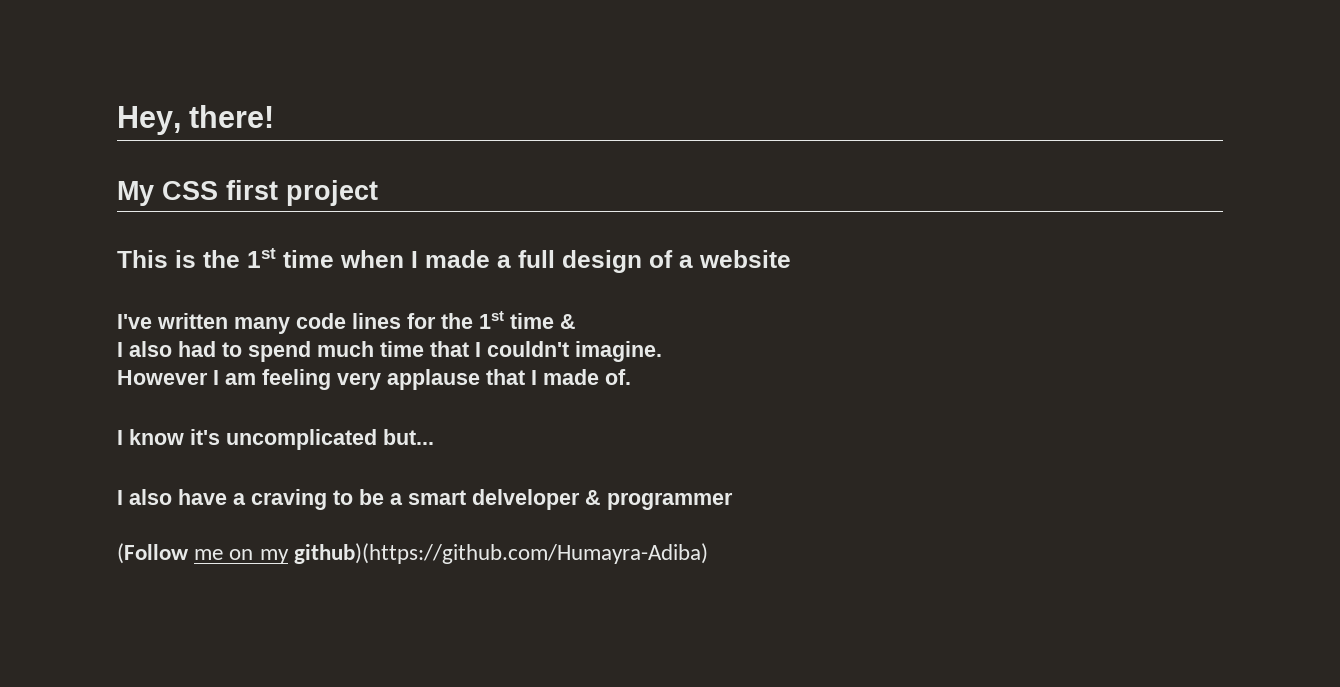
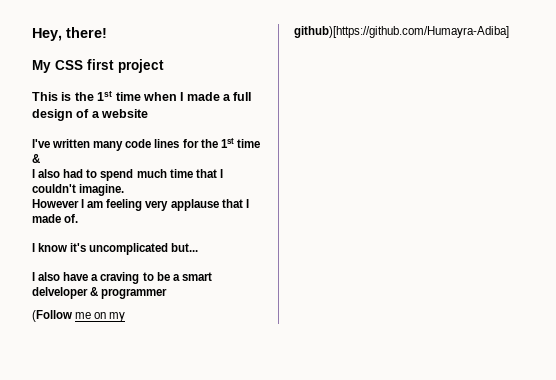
[293,543,708,564] github)(https://github.com/Humayra-Adiba) -> [294,26,509,38] github)[https://github.com/Humayra-Adiba]

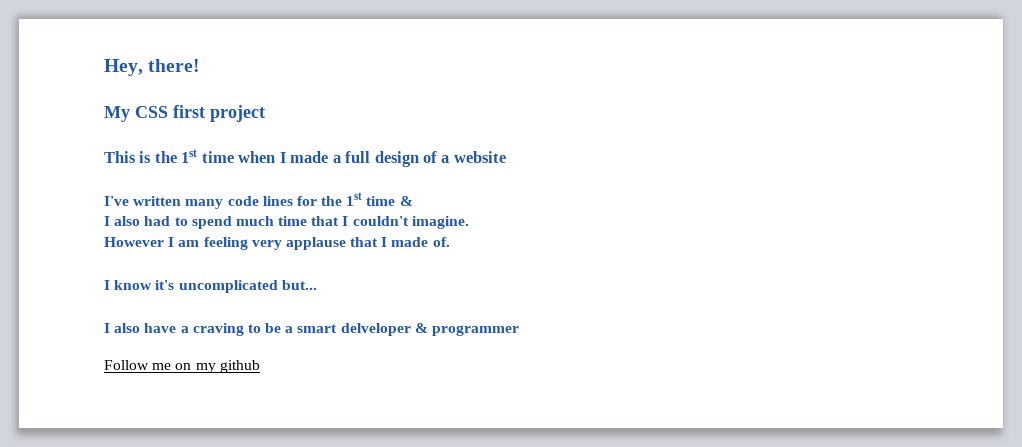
[32,310,72,322] (Follow -> [104,360,149,370] Follow
[294,26,509,38] github)[https://github.com/Humayra-Adiba] -> [219,360,260,373] github

